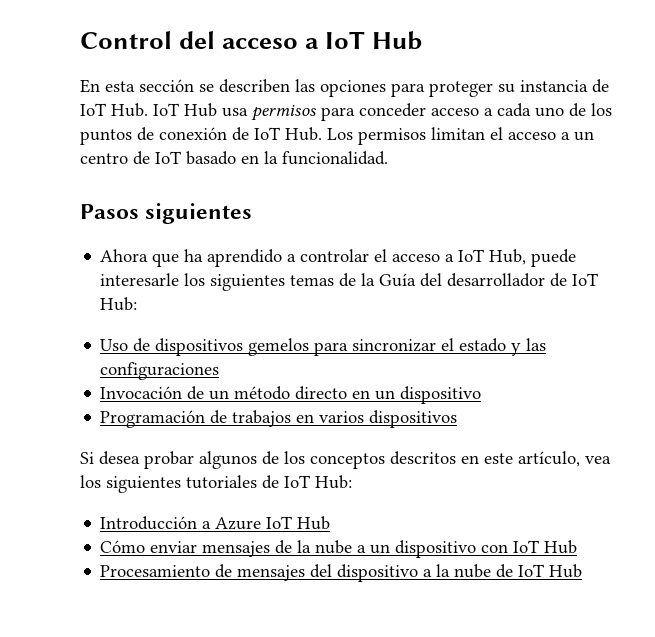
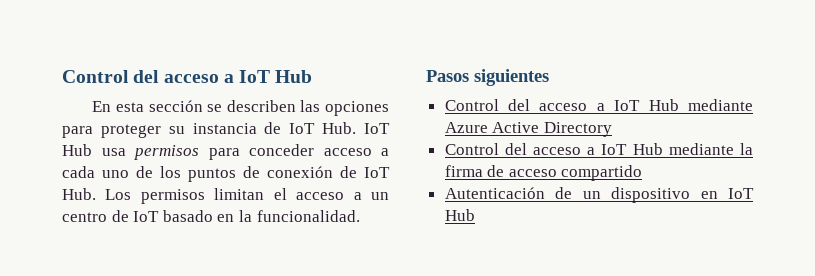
[100,249,577,267] [100,273,599,291] [100,297,138,311] [100,338,547,356] [100,362,220,380] [100,386,482,404] [100,410,458,428] [80,451,611,469] [80,475,352,493] [100,516,331,530] [100,540,578,558] [100,564,514,582] Ahora que ha aprendido a controlar el acceso a IoT Hub, puede interesarle los siguientes temas de la Guía del desarrollador de IoT Hub: // Uso de dispositivos gemelos para sincronizar el estado y las configuraciones // Invocación de un método directo en un dispositivo // Programación de trabajos en varios dispositivos // Si desea probar algunos de los conceptos descritos en este artículo, vea los siguientes tutoriales de IoT Hub: // Introducción a Azure IoT Hub // Cómo enviar mensajes de la nube a un dispositivo con IoT Hub // Procesamiento de mensajes del dispositivo a la nube de -> [444,99,753,111] [444,122,612,137] [444,143,753,155] [444,165,643,181] [444,187,718,203] Control del acceso a IoT Hub mediante Azure Active Directory // Control del acceso a IoT Hub mediante la firma de acceso compartido // Autenticación de un dispositivo en

